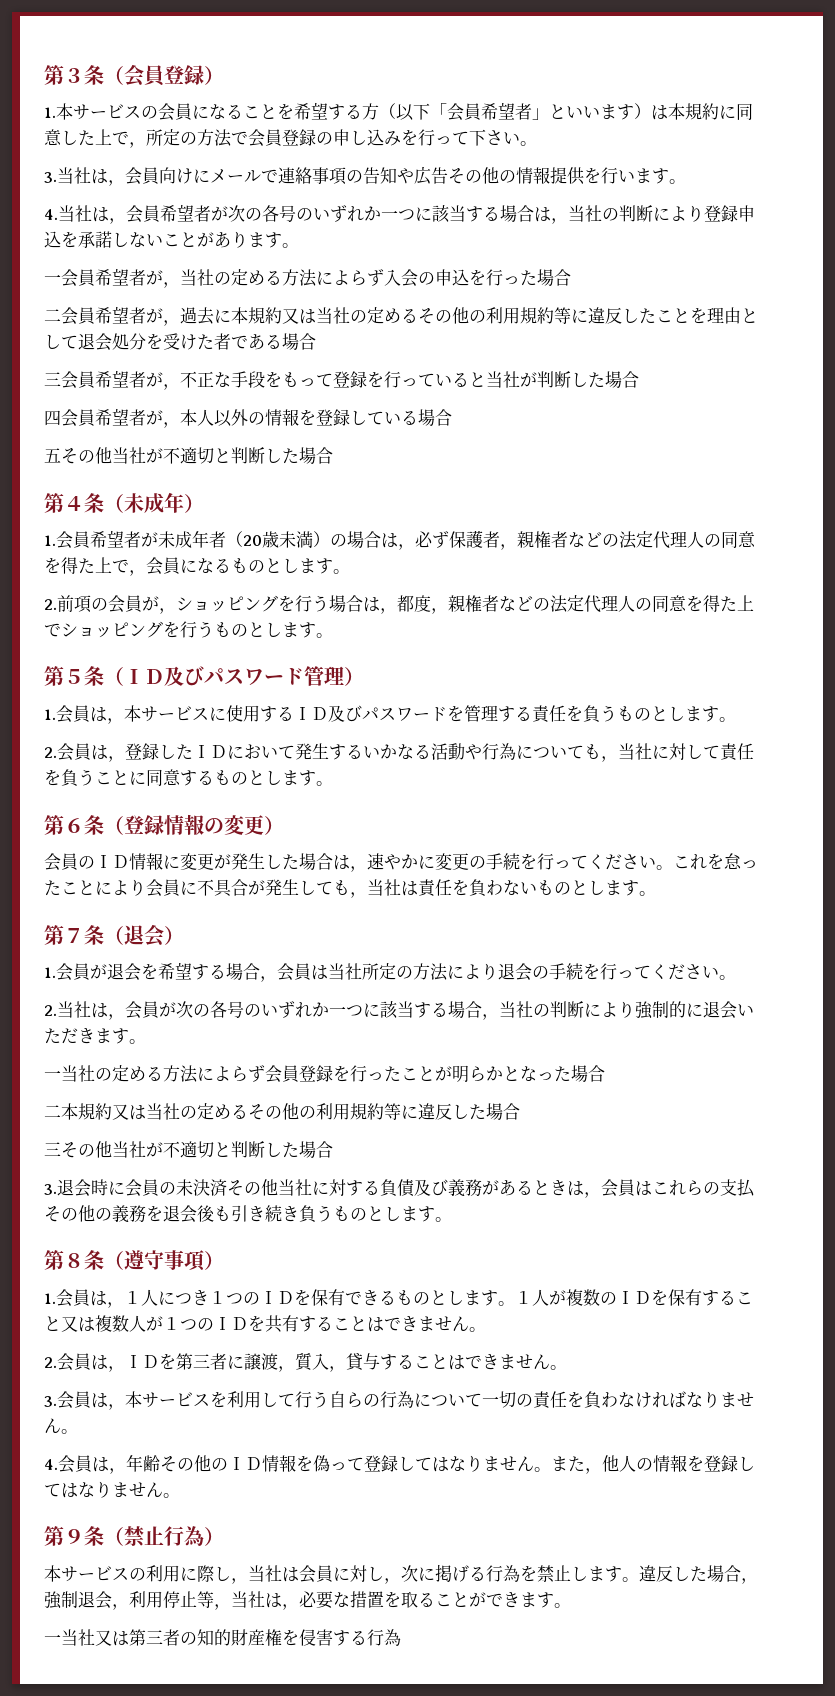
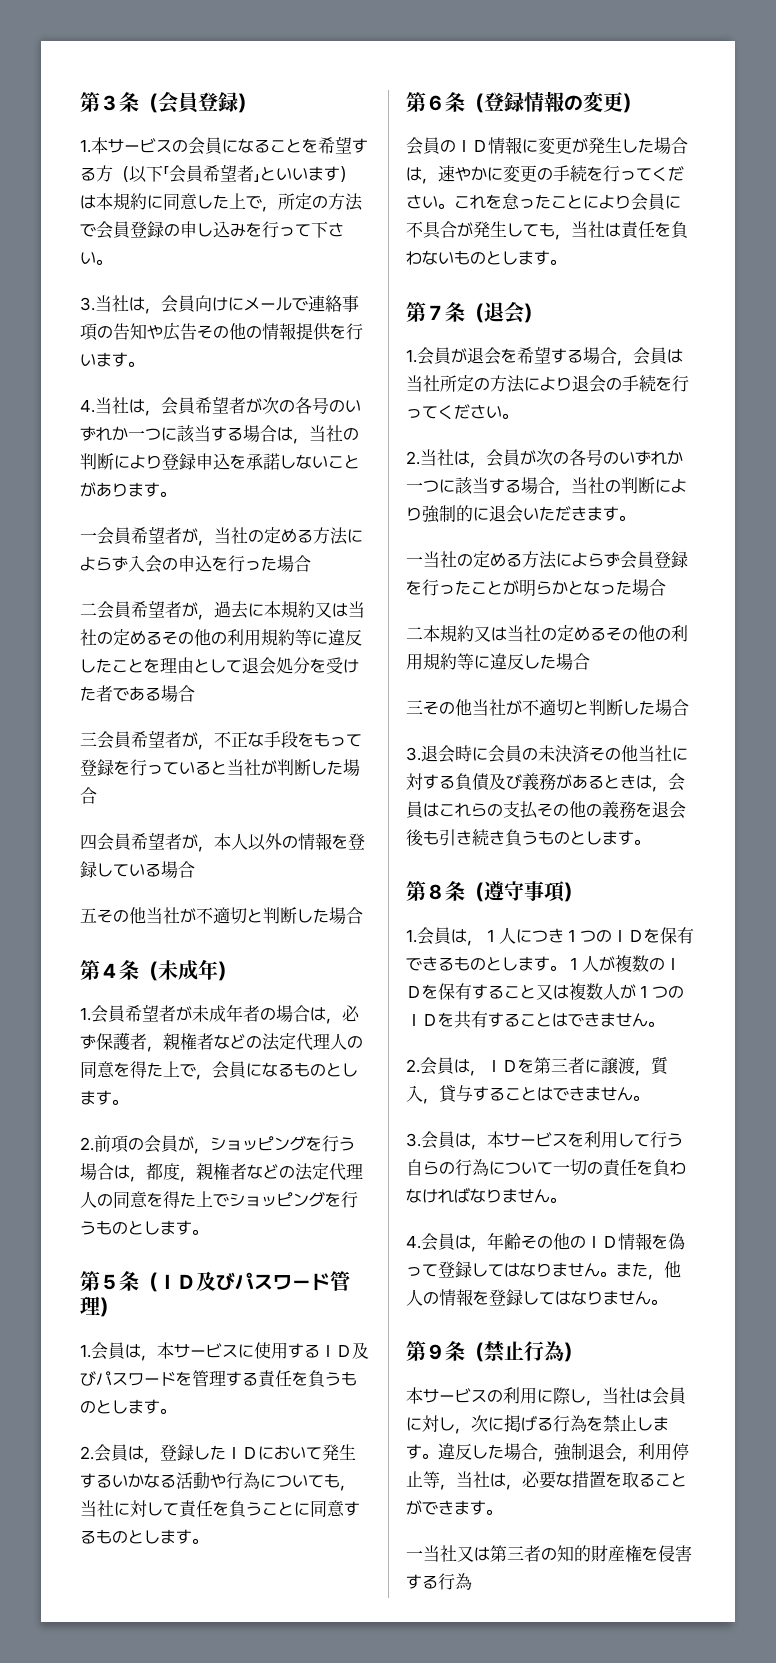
[226,531,330,548] （20歳未満） -> (260, 1013) none

